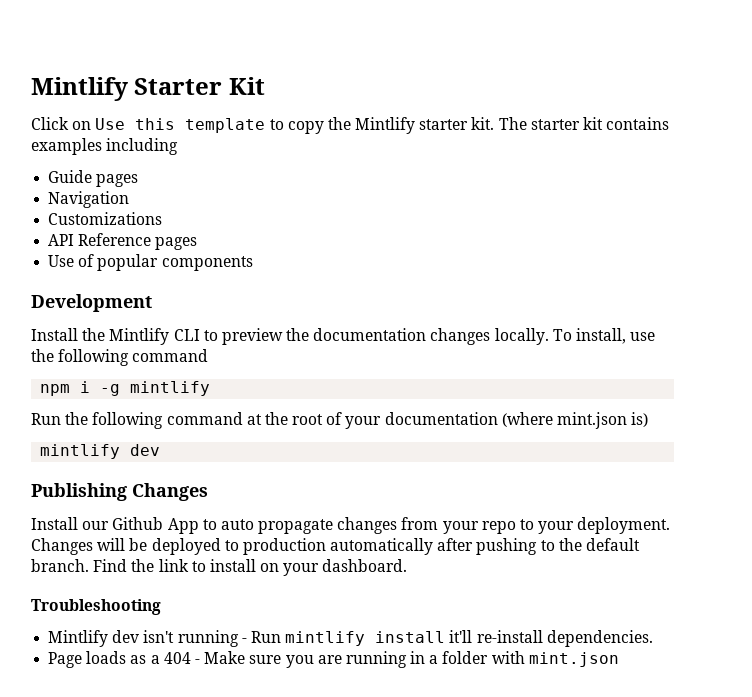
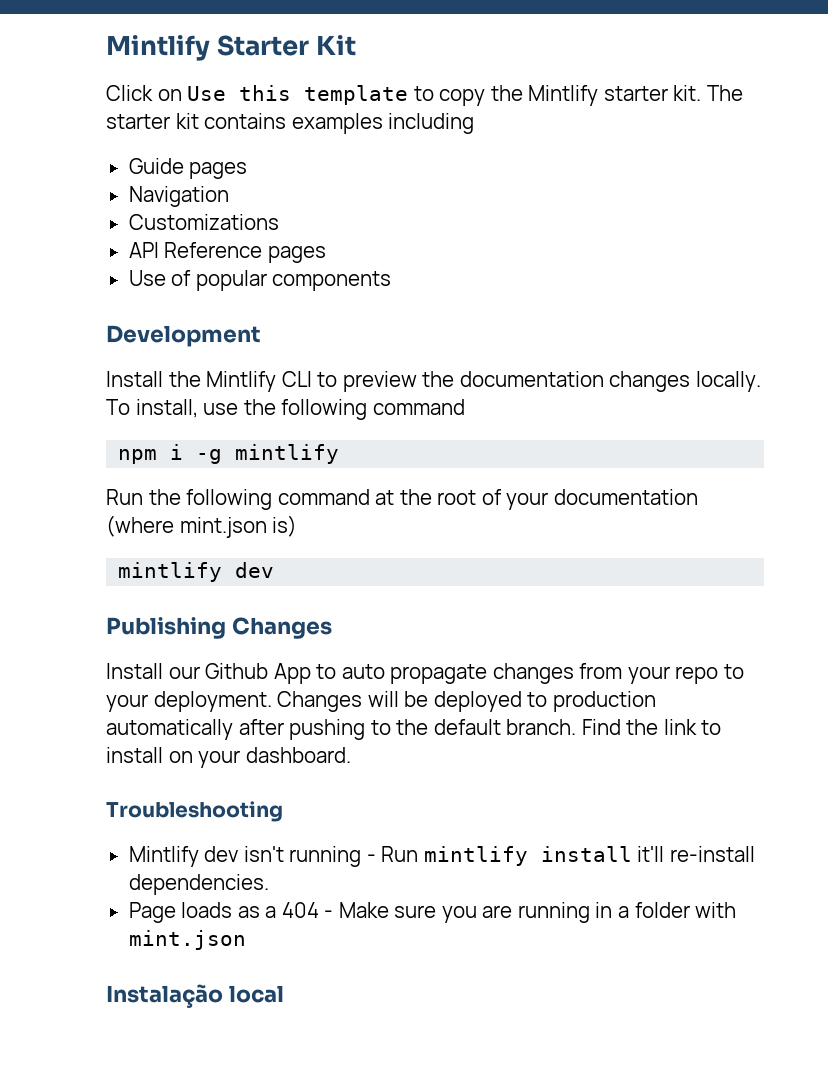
(619, 659) none -> [106,984,284,1008] // Instalação local

